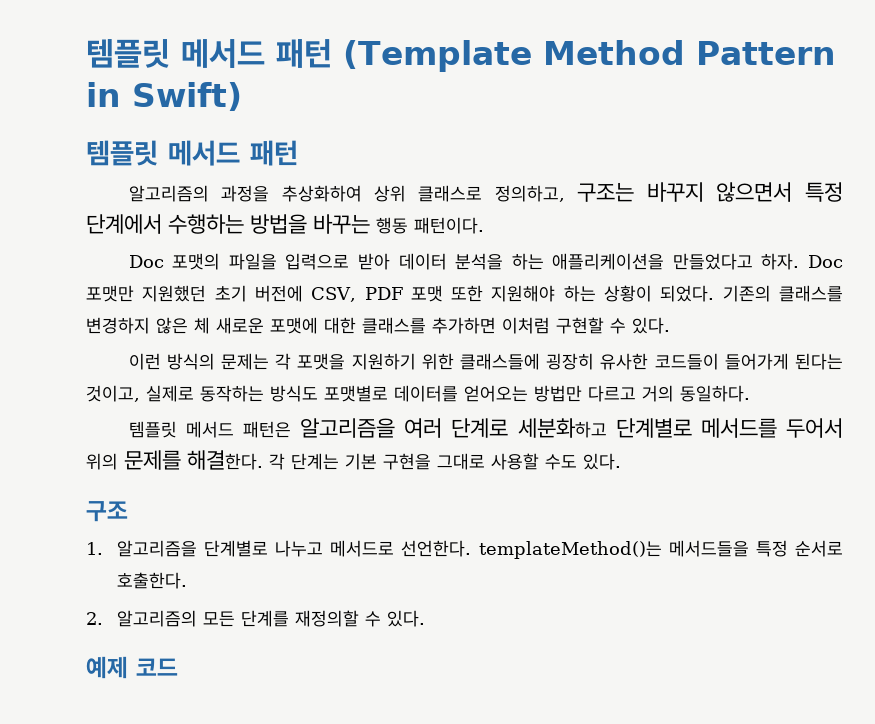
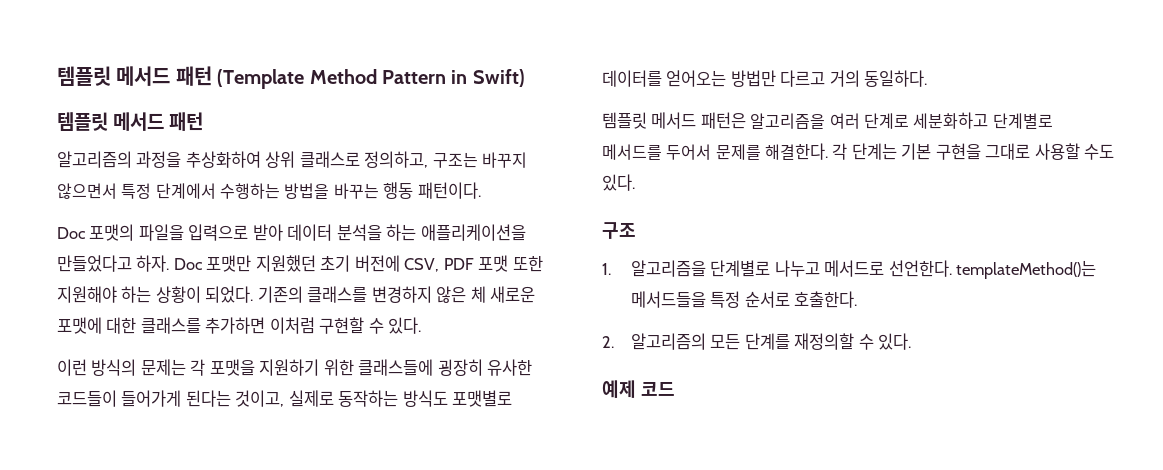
[86,453,118,470] 위의 -> (712, 152) none

